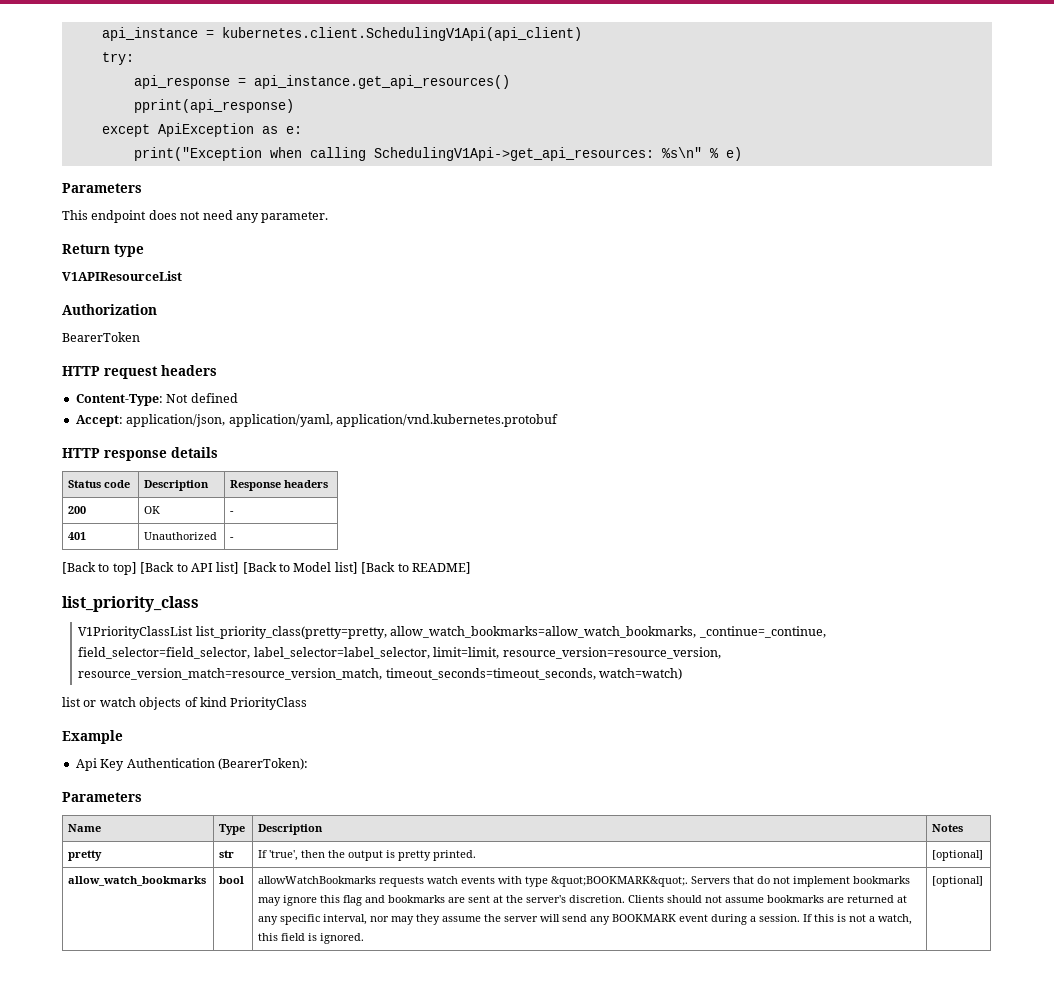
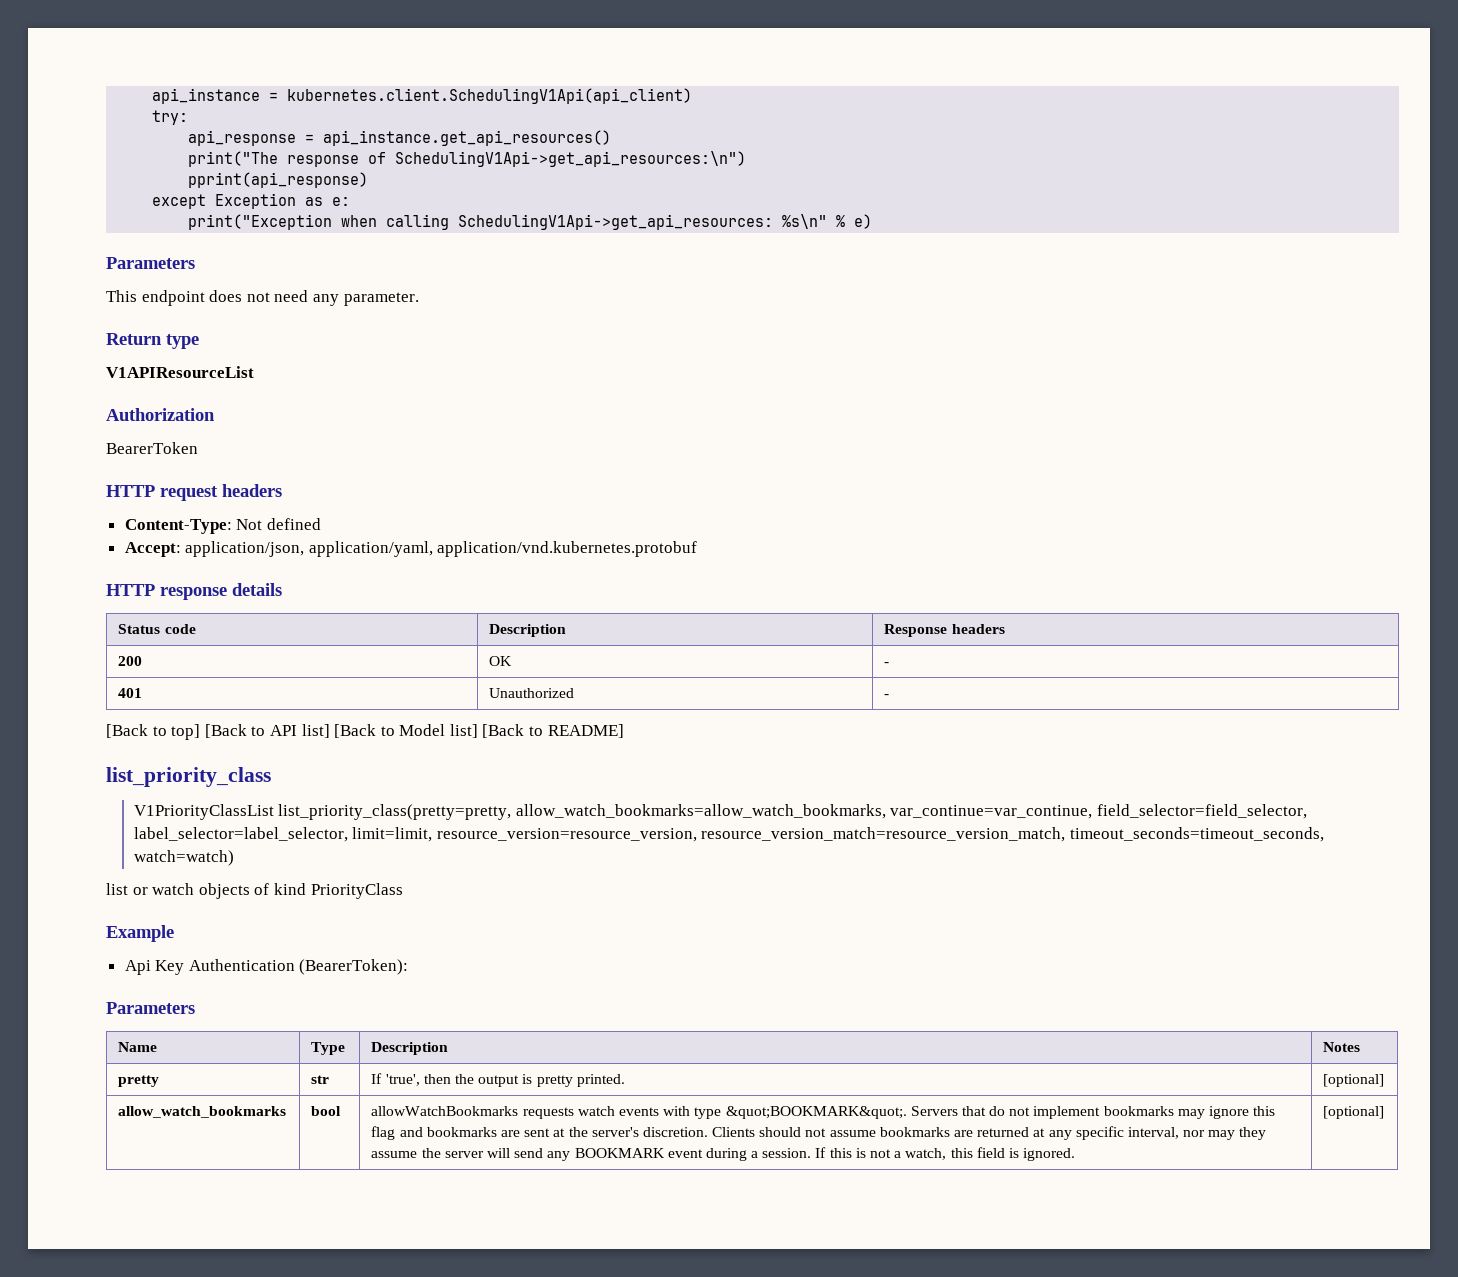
(510, 82) none -> [188,151,747,167] // print("The response of SchedulingV1Api->get_api_resources:\n")
[157,123,254,137] ApiException -> [215,193,297,209] Exception
[698,626,826,638] _continue=_continue, -> [890,805,1093,819] var_continue=var_continue,

